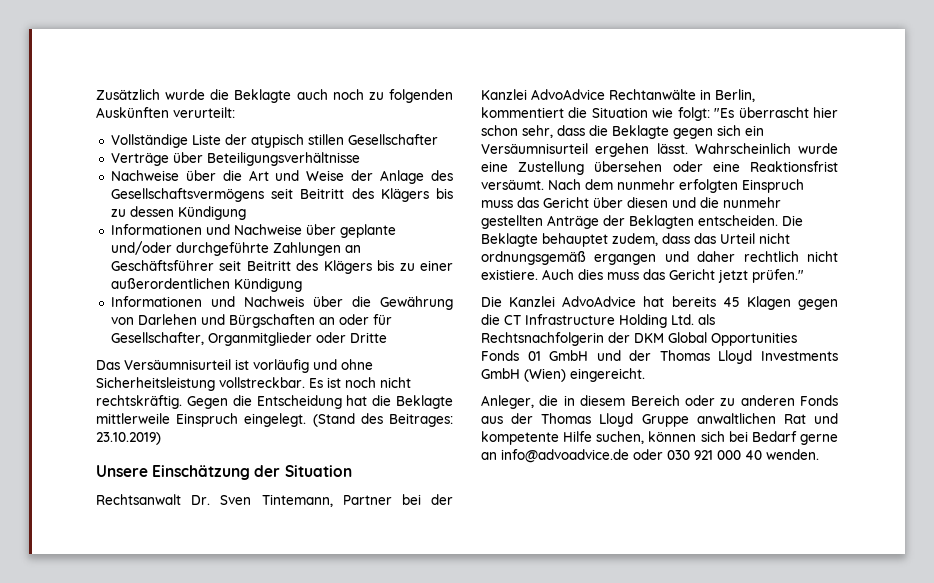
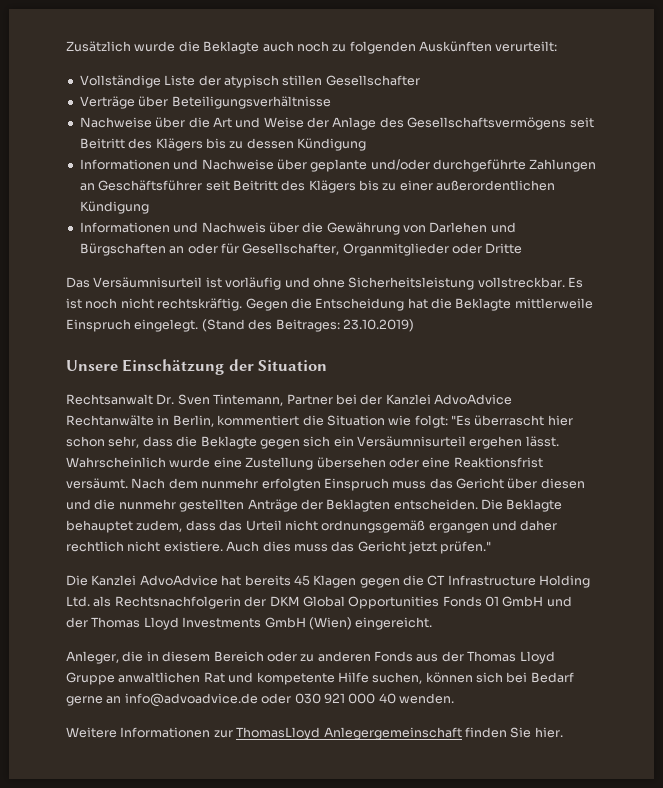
(819, 454) none -> [66,727,563,740] // Weitere Informationen zur ThomasLloyd Anlegergemeinschaft finden Sie hier.

